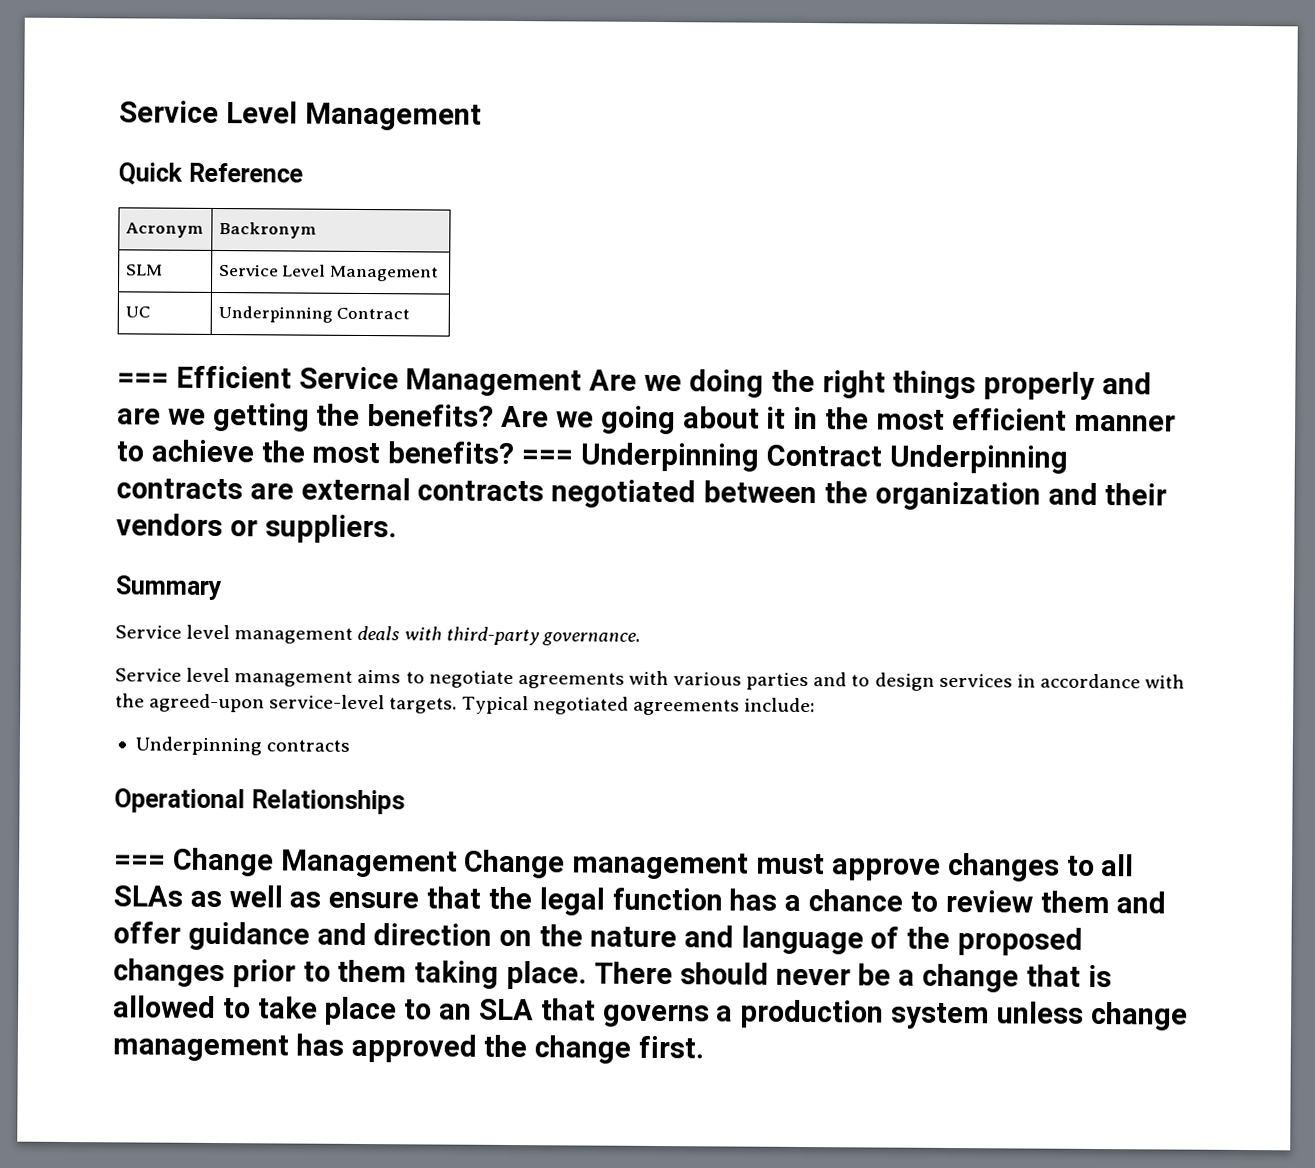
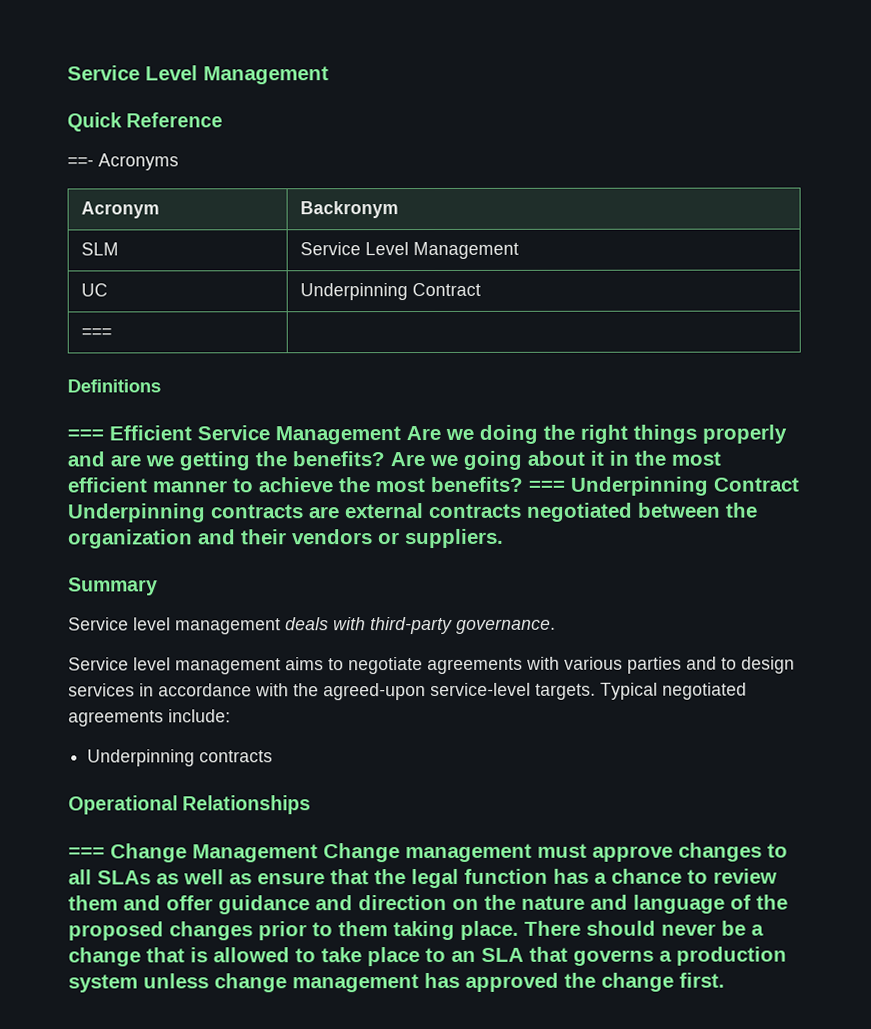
(303, 172) none -> [67,153,179,171] // ==- Acronyms
(411, 313) none -> [80,327,112,338] [67,379,161,393] // === | // Definitions

